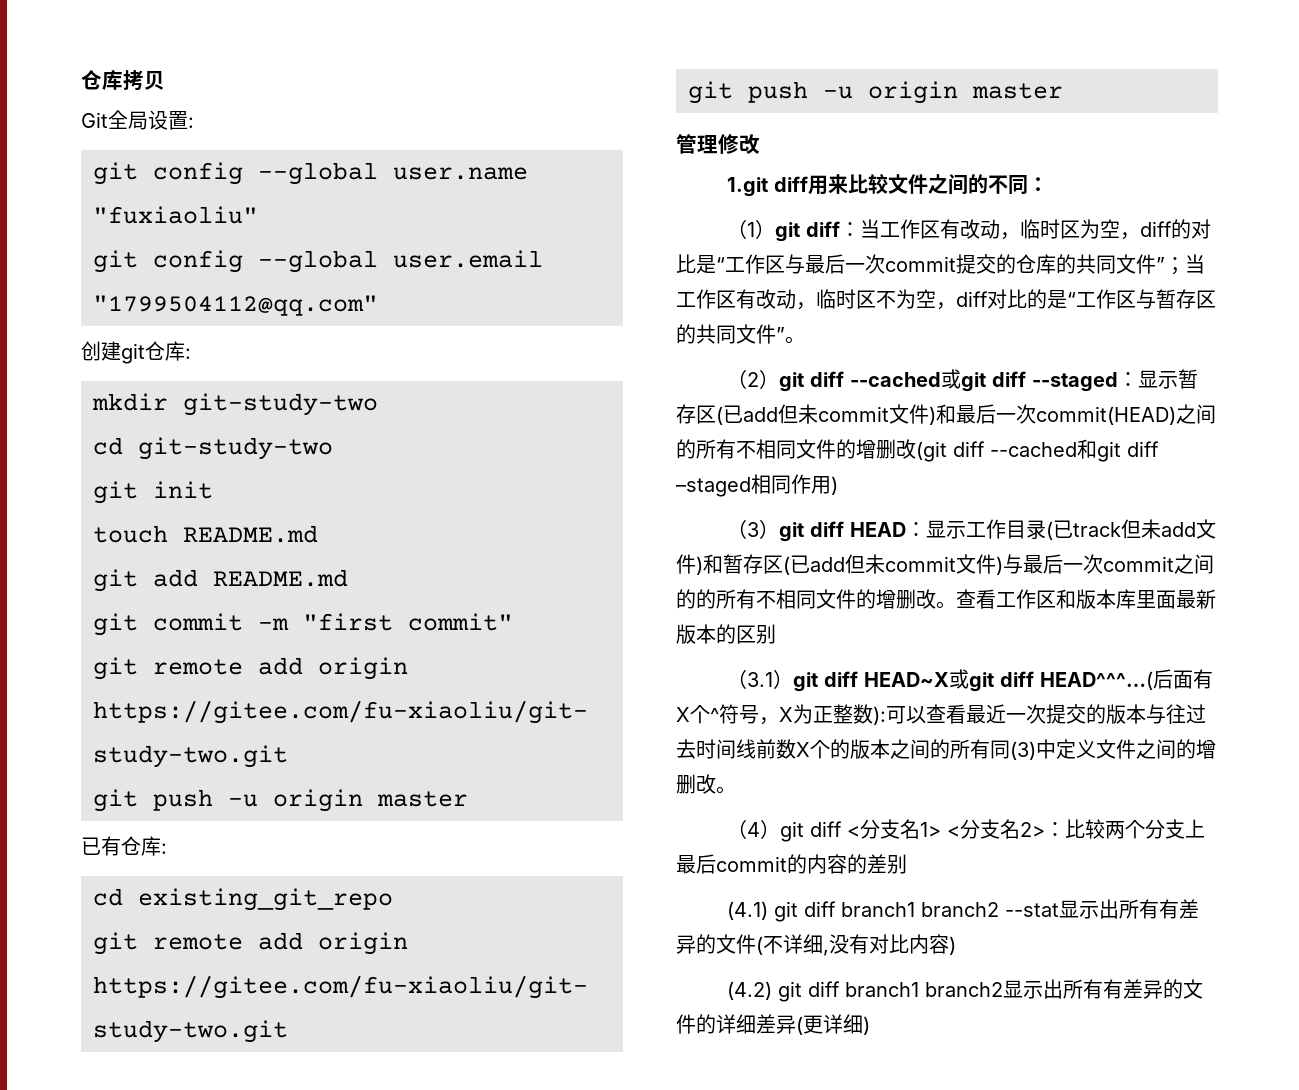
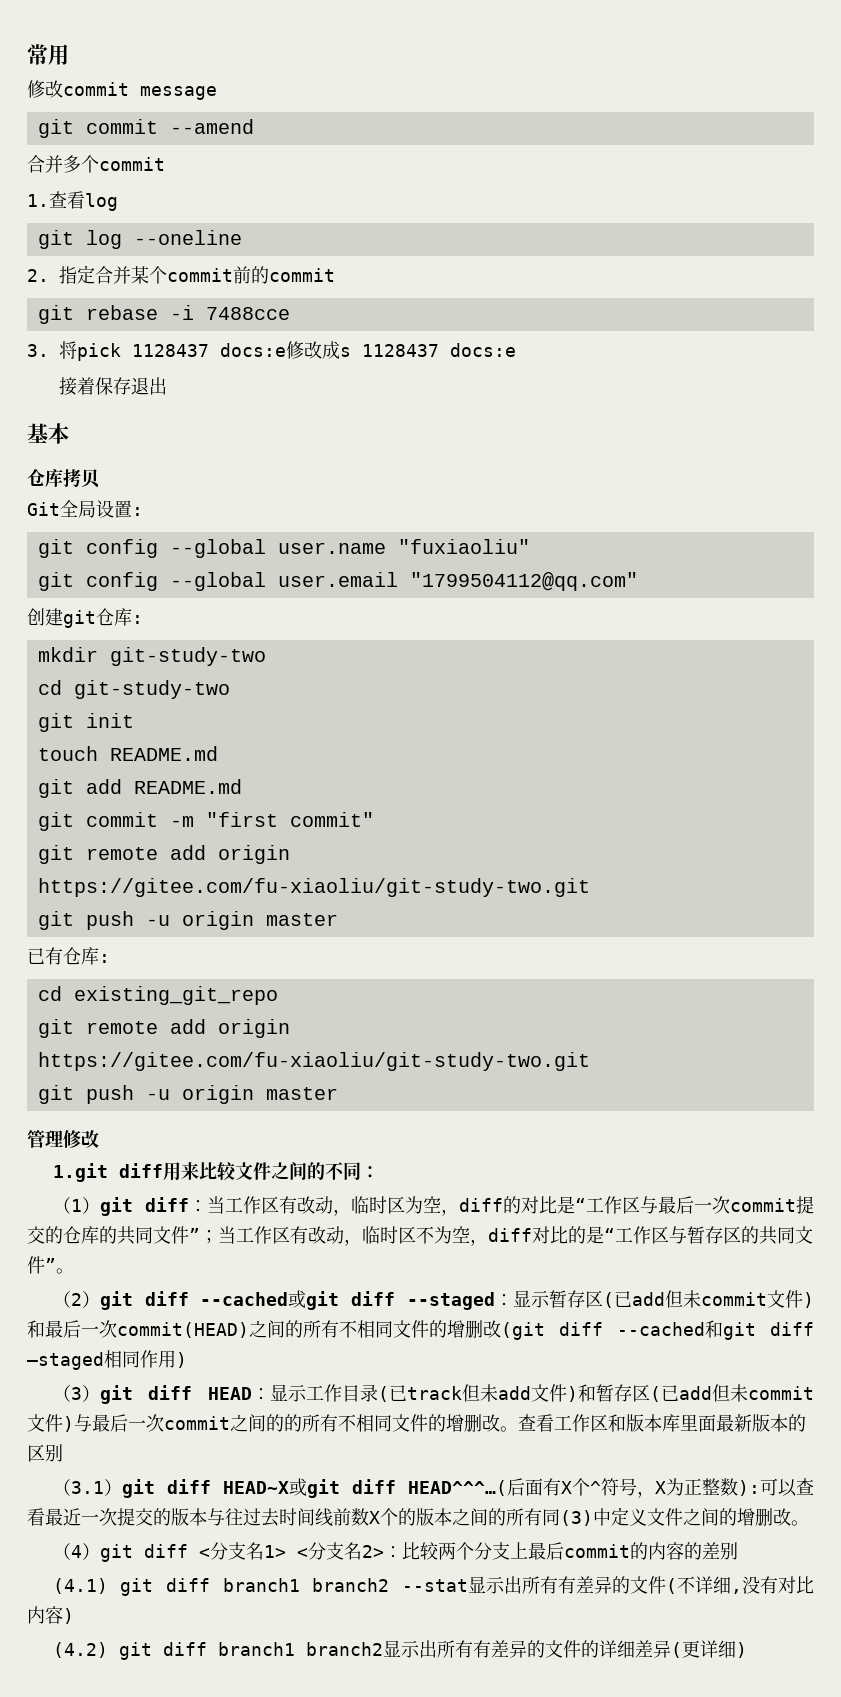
(81, 80) none -> [27,44,69,65] [27,80,217,100] [37,119,254,138] [27,155,165,173] [27,191,118,211] [37,230,242,249] [27,265,336,284] [37,305,290,324] [27,341,517,361] [59,377,168,396] [27,423,69,444] 常用 // 修改commit message // git commit --amend // 合并多个commit // 1.查看log // git log --oneline // 2.指定合并某个commit前的commit // git rebase -i 7488cce // 3.将pick 1128437 docs:e修改成s 1128437 docs:e // 接着保存退出 // 基本 //

